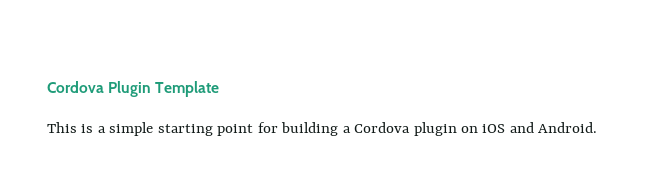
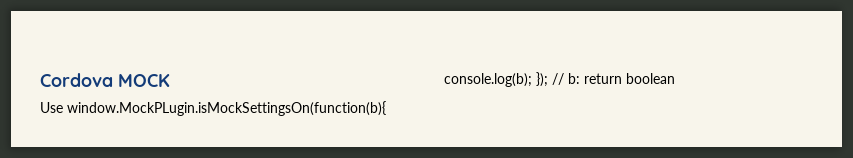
[47,81,220,97] [47,122,598,136] Cordova Plugin Template // This is a simple starting point for building a Cordova plugin on iOS and Android. -> [40,73,170,87] [40,101,386,116] [444,72,675,87] Cordova MOCK // Use window.MockPLugin.isMockSettingsOn(function(b){ console.log(b); }); // b: return boolean

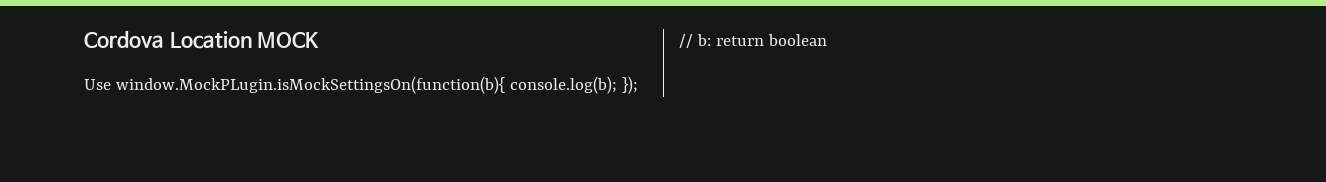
(113, 80) none -> [169,31,252,49] Location

